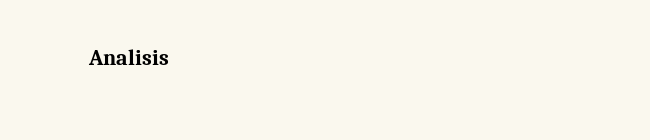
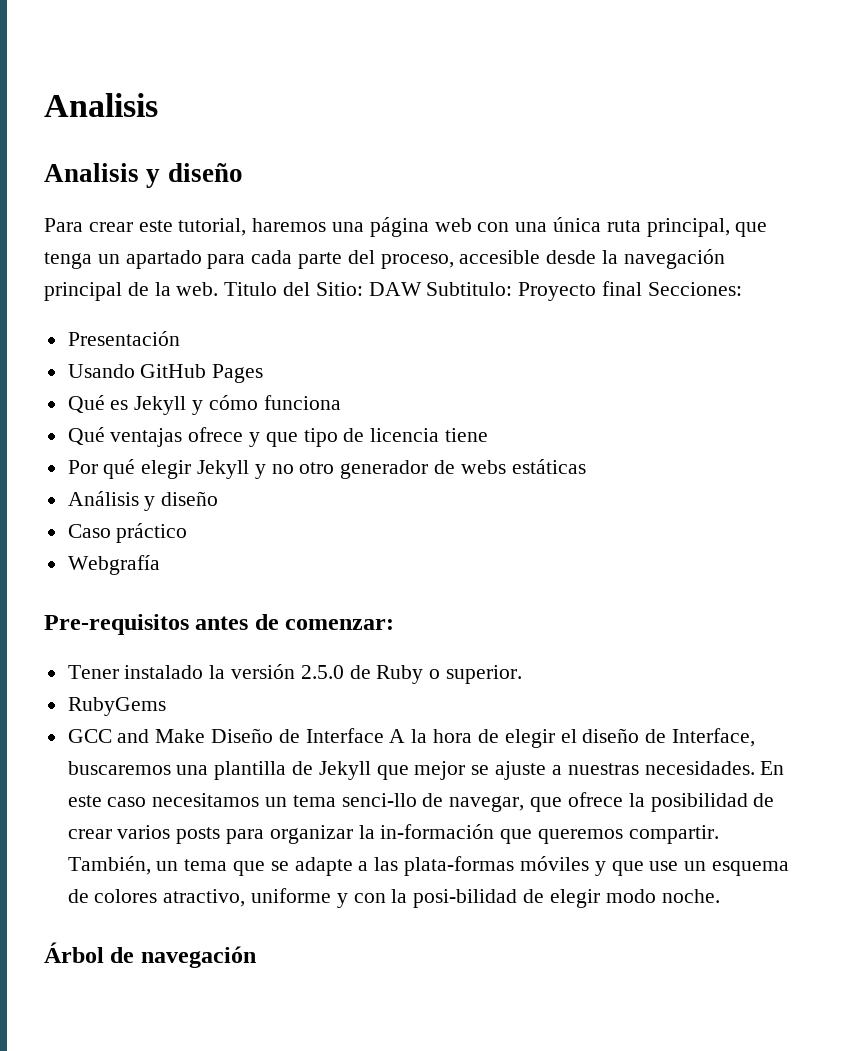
[88,49,169,65] Analisis -> [44,93,158,117] [44,163,243,188] [44,217,768,237] [44,249,725,269] [44,281,742,301] [67,331,180,346] [67,364,264,383] [67,395,341,415] [67,427,489,447] [67,459,586,479] [67,491,219,511] [67,523,188,543] [67,555,160,575] [44,614,395,635] [67,664,523,684] [67,697,166,716] [67,728,755,748] [67,761,785,780] [67,792,775,812] [67,824,719,844] [67,856,789,876] [67,888,720,908] [44,942,256,968] Analisis // Analisis y diseño // Para crear este tutorial, haremos una página web con una única ruta principal, que tenga un apartado para cada parte del proceso, accesible desde la navegación principal de la web. Titulo del Sitio: DAW Subtitulo: Proyecto final Secciones: // Presentación // Usando GitHub Pages // Qué es Jekyll y cómo funciona // Qué ventajas ofrece y que tipo de licencia tiene // Por qué elegir Jekyll y no otro generador de webs estáticas // Análisis y diseño // Caso práctico // Webgrafía // Pre-requisitos antes de comenzar: // Tener instalado la versión 2.5.0 de Ruby o superior. // RubyGems // GCC and Make Diseño de Interface A la hora de elegir el diseño de Interface, buscaremos una plantilla de Jekyll que mejor se ajuste a nuestras necesidades. En este caso necesitamos un tema senci-llo de navegar, que ofrece la posibilidad de crear varios posts para organizar la in-formación que queremos compartir. También, un tema que se adapte a las plata-formas móviles y que use un esquema de colores atractivo, uniforme y con la posi-bilidad de elegir modo noche. // Árbol de navegación

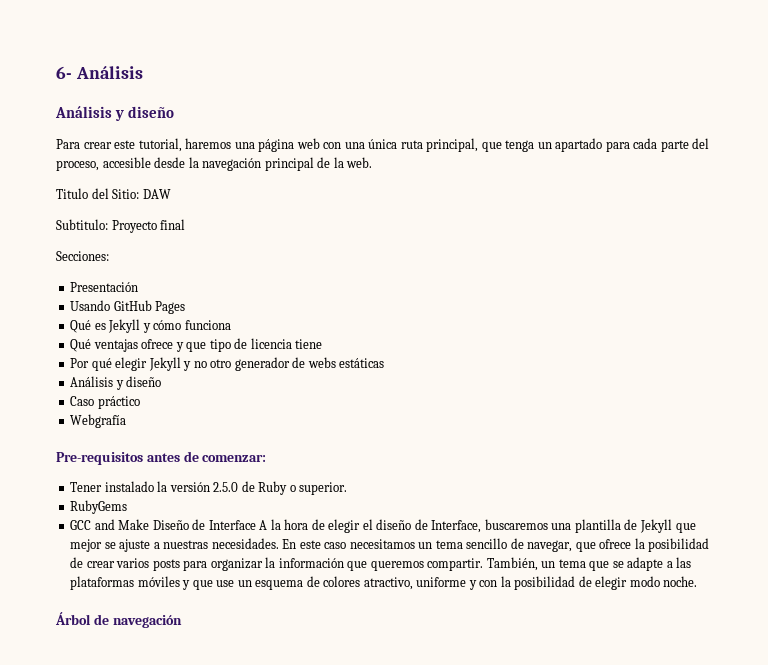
[44,93,158,117] [44,163,139,182] Analisis // Analisis -> [56,66,143,79] [55,106,112,118] 6- Análisis // Análisis
(219, 289) none -> (373, 162) //
(422, 289) none -> (171, 194) //
(643, 288) none -> (186, 224) //
[341,793,417,807] senci-llo -> [466,538,508,549] sencillo
[380,824,495,839] in-formación -> [278,558,344,568] información
[404,856,515,876] plata-formas -> [70,576,135,590] plataformas
[413,889,518,908] posi-bilidad -> [514,576,576,590] posibilidad

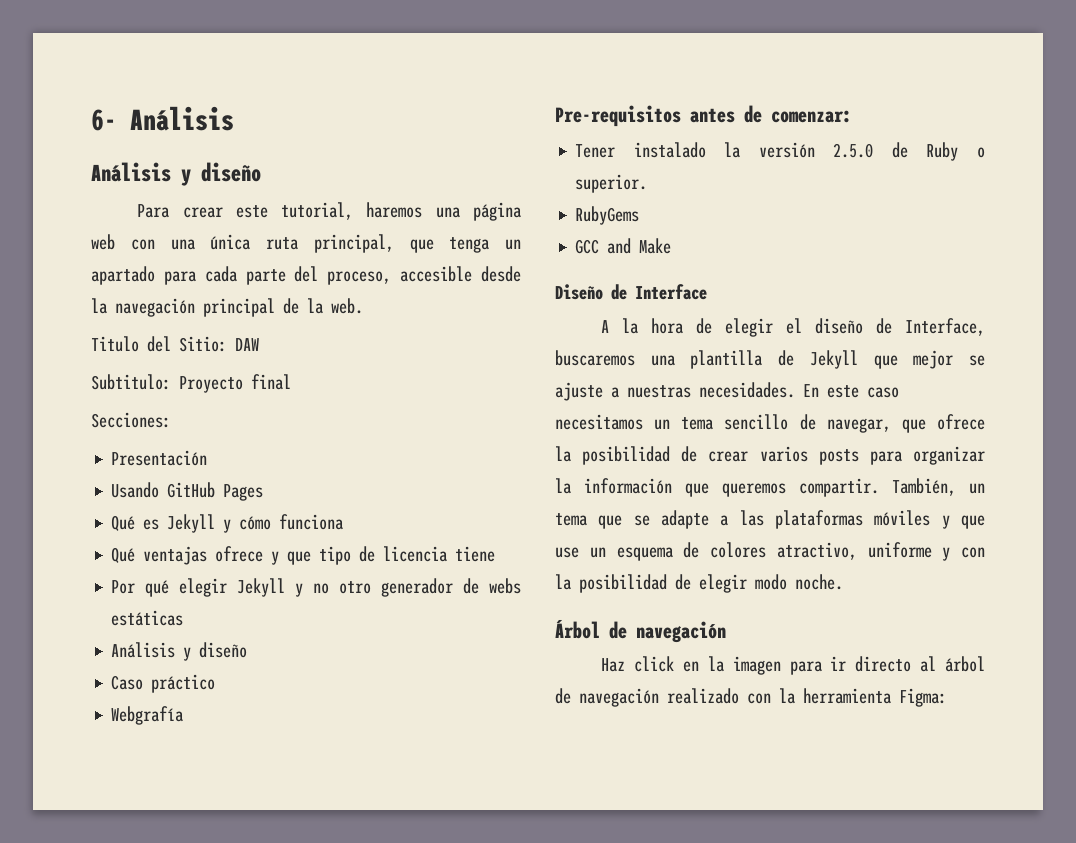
(150, 524) none -> (672, 246) //
(256, 525) none -> (707, 292) //
(182, 621) none -> [601,656,985,675] [555,688,947,707] // Haz click en la imagen para ir directo al árbol de navegación realizado con la herramienta Figma:

